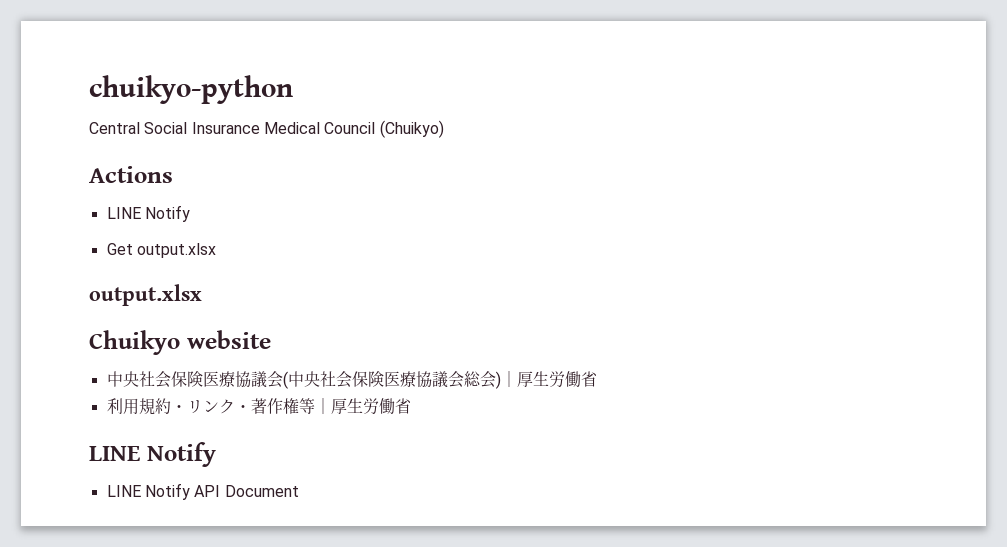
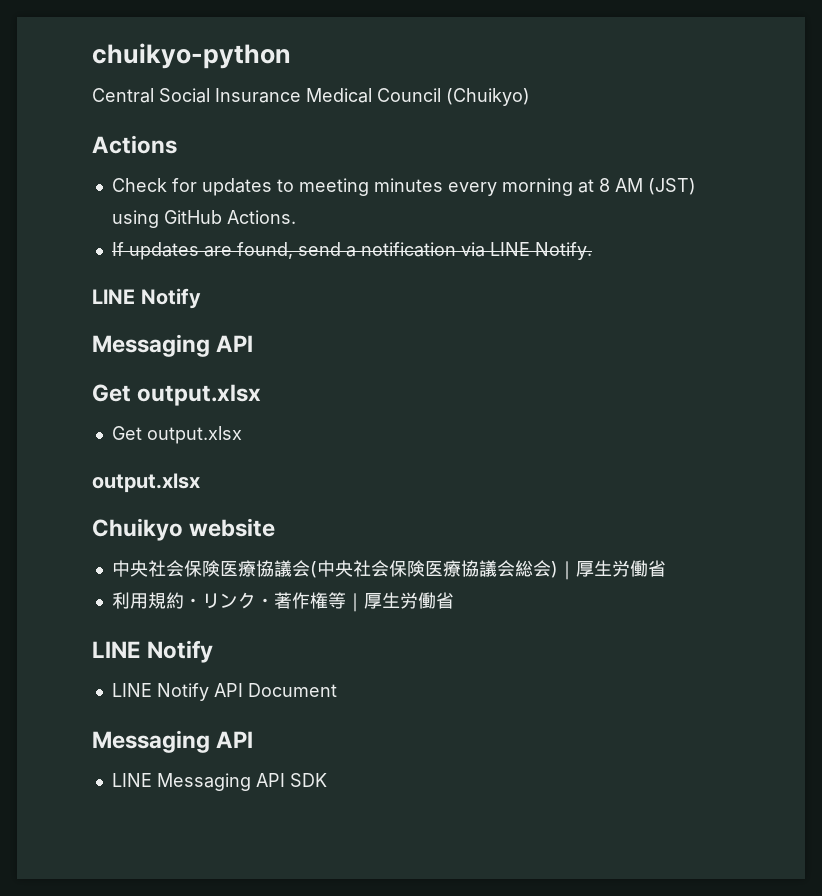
[106,205,190,222] LINE Notify -> [111,178,696,196] [111,210,296,228] [111,242,592,260] [92,288,201,309] [92,334,254,357] [92,384,262,406] Check for updates to meeting minutes every morning at 8 AM (JST) using GitHub Actions. // If updates are found, send a notification via LINE Notify. // LINE Notify // Messaging API // Get output.xlsx
(299, 491) none -> [92,730,254,753] [111,773,327,791] // Messaging API // LINE Messaging API SDK

